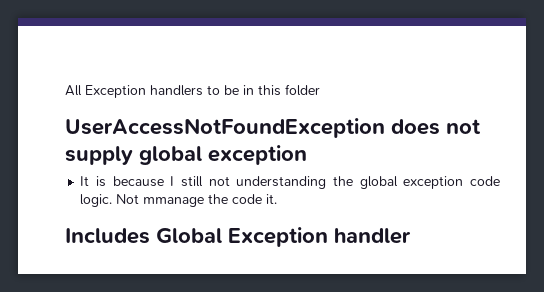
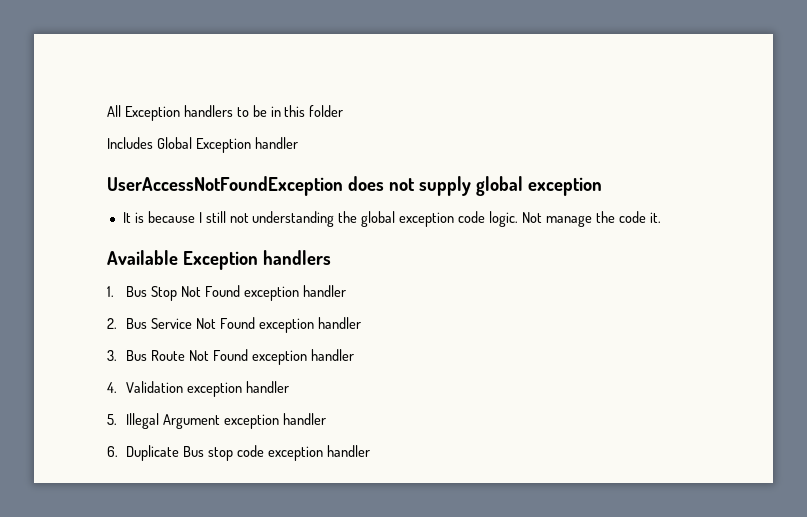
(320, 90) none -> [107,137,298,153] // Includes Global Exception handler
[143,197,205,207] mmanage -> [545,215,592,227] manage
[65,227,328,247] Includes Global Exception -> [107,250,331,270] [107,285,346,301] [107,317,361,333] [107,349,354,365] [107,381,289,397] [107,413,326,429] [107,445,323,461] Available Exception handlers // 1. Bus Stop Not Found exception handler // 2. Bus Service Not Found exception handler // 3. Bus Route Not Found exception handler // 4. Validation exception handler // 5. Illegal Argument exception handler // 6. Duplicate Bus stop code exception

